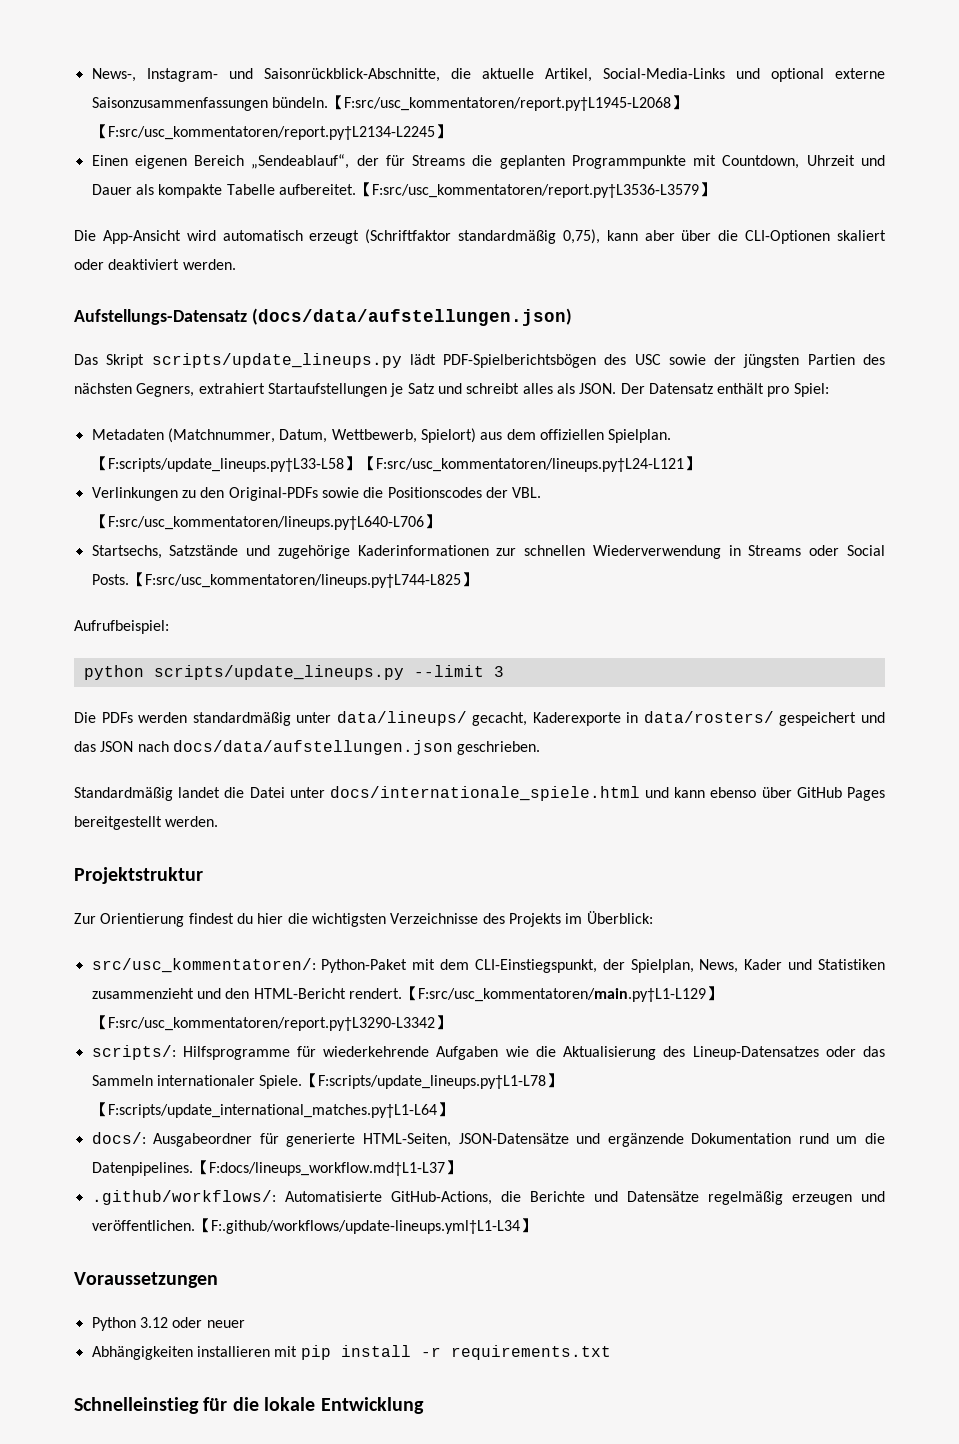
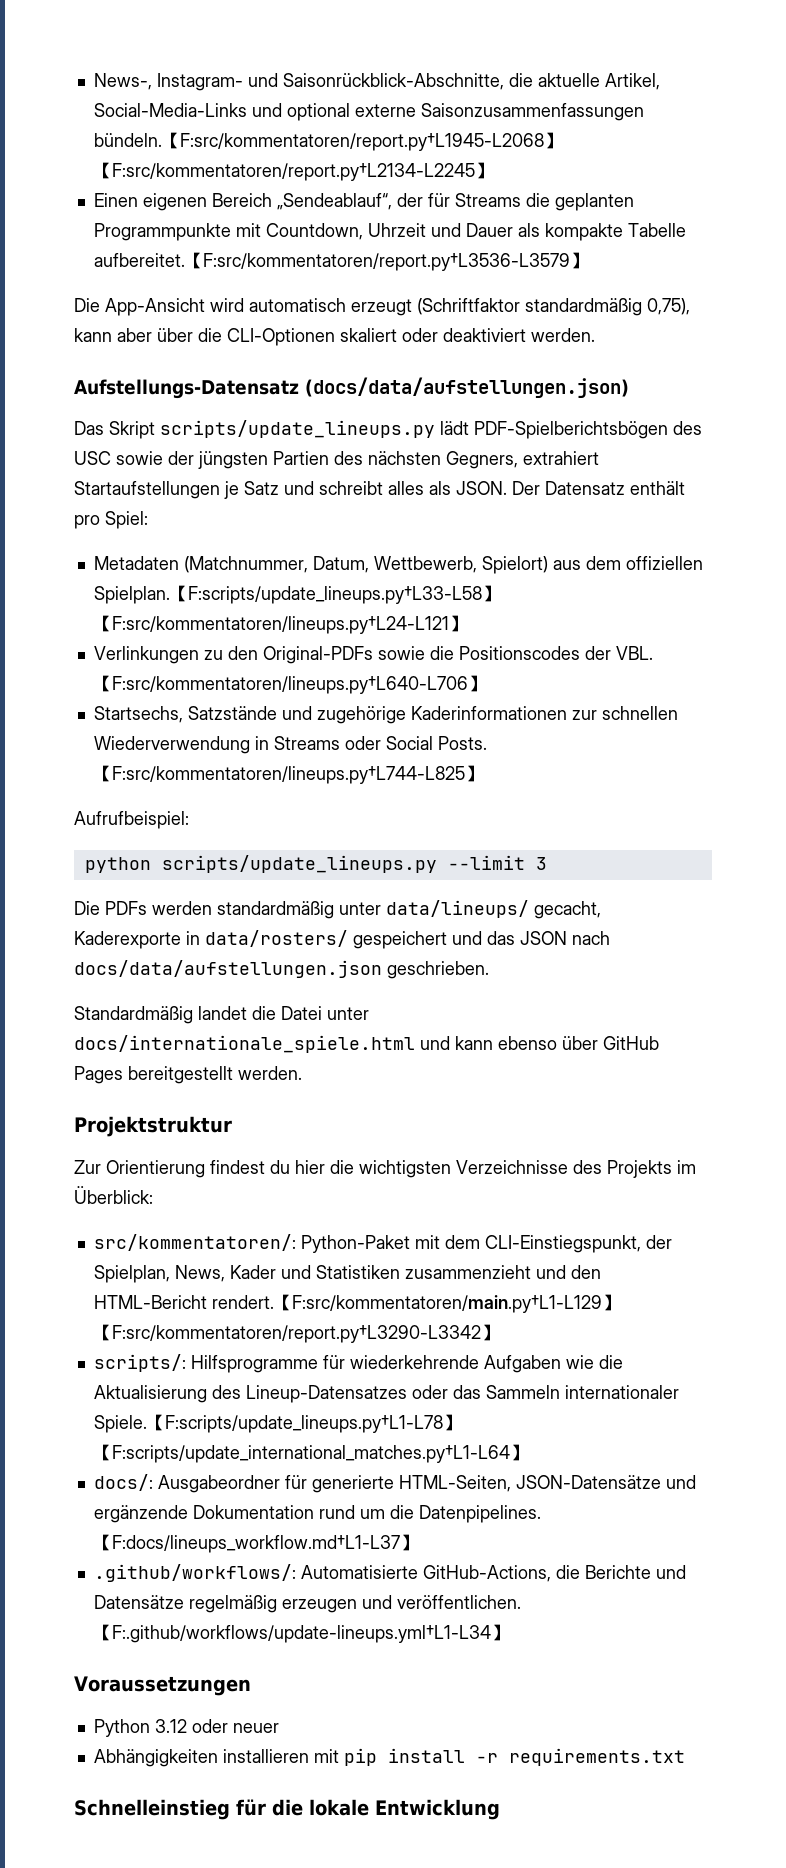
[343,95,687,111] [91,124,435,140] F:src/usc_kommentatoren/report.py†L1945-L2068】【F:src/usc_kommentatoren/report.py†L2134-L2245 -> [179,132,562,151] [93,162,475,181] F:src/kommentatoren/report.py†L1945-L2068】【F:src/kommentatoren/report.py†L2134-L2245
[371,184,699,198] F:src/usc_kommentatoren/report.py†L3536-L3579 -> [202,253,570,271] F:src/kommentatoren/report.py†L3536-L3579
[375,458,684,472] F:src/usc_kommentatoren/lineups.py†L24-L121 -> [111,616,449,634] F:src/kommentatoren/lineups.py†L24-L121
[107,516,424,530] F:src/usc_kommentatoren/lineups.py†L640-L706 -> [111,676,468,694] F:src/kommentatoren/lineups.py†L640-L706
[144,574,461,588] F:src/usc_kommentatoren/lineups.py†L744-L825 -> [111,766,465,784] F:src/kommentatoren/lineups.py†L744-L825
[91,958,316,973] src/usc_kommentatoren/: -> [93,1234,296,1251] src/kommentatoren/:
[417,986,722,1002] [91,1015,435,1031] F:src/usc_kommentatoren/main.py†L1-L129】【F:src/usc_kommentatoren/report.py†L3290-L3342 -> [291,1294,620,1313] [93,1324,481,1343] F:src/kommentatoren/main.py†L1-L129】【F:src/kommentatoren/report.py†L3290-L3342

